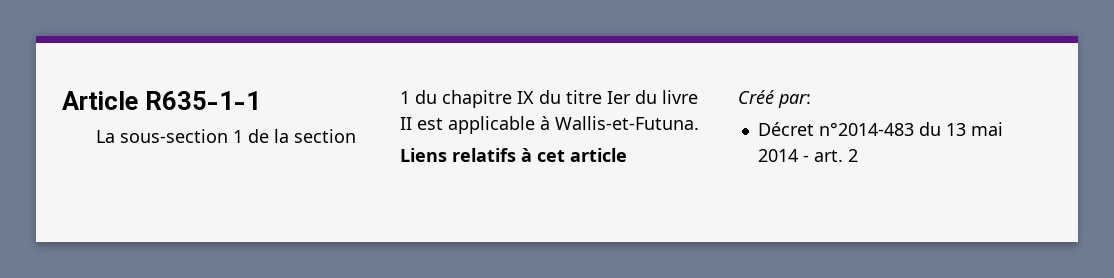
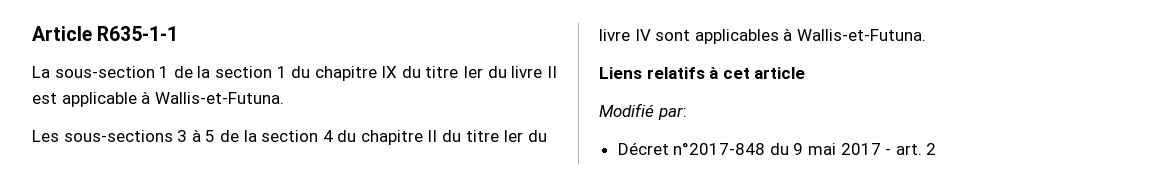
(699, 123) none -> [32,129,547,145] [599,28,926,44] // Les sous-sections 3 à 5 de la section 4 du chapitre II du titre Ier du livre IV sont applicables à Wallis-et-Futuna.
[738,90,774,104] Créé -> [599,103,654,117] Modifié
[818,122,1003,136] [757,149,798,162] n°2014-483 du 13 mai 2014 -> [673,142,881,155] n°2017-848 du 9 mai 2017

